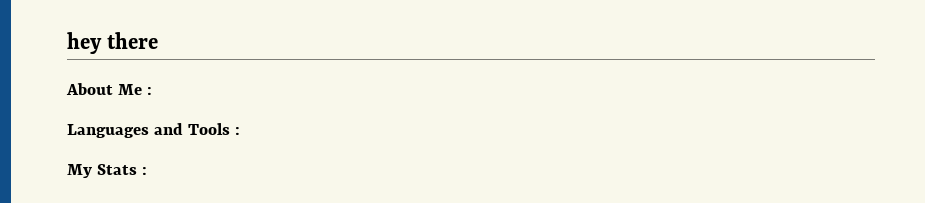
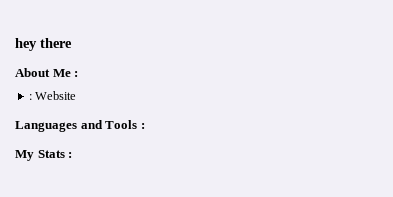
(153, 91) none -> [28,91,77,100] // : Website

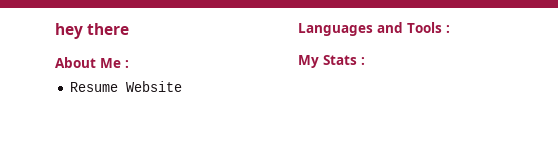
[28,94,32,100] : -> [69,82,118,92] Resume

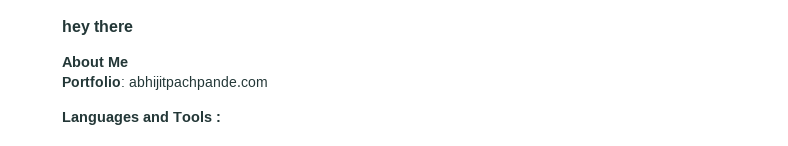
[125,60,129,68] [69,81,182,92] : // Resume Website -> [62,76,268,90] // Portfolio: abhijitpachpande.com
[298,55,365,68] // My Stats : -> (221, 118) none

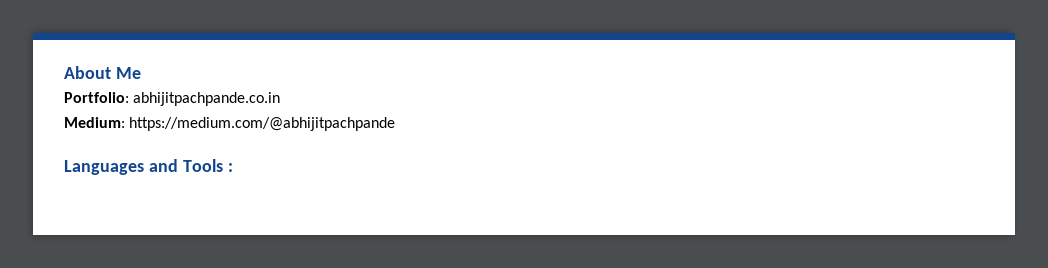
[62,20,134,35] hey there // -> (64, 72) none
[129,76,268,90] abhijitpachpande.com -> [133,92,281,106] [64,117,396,131] abhijitpachpande.co.in // Medium: https://medium.com/@abhijitpachpande

